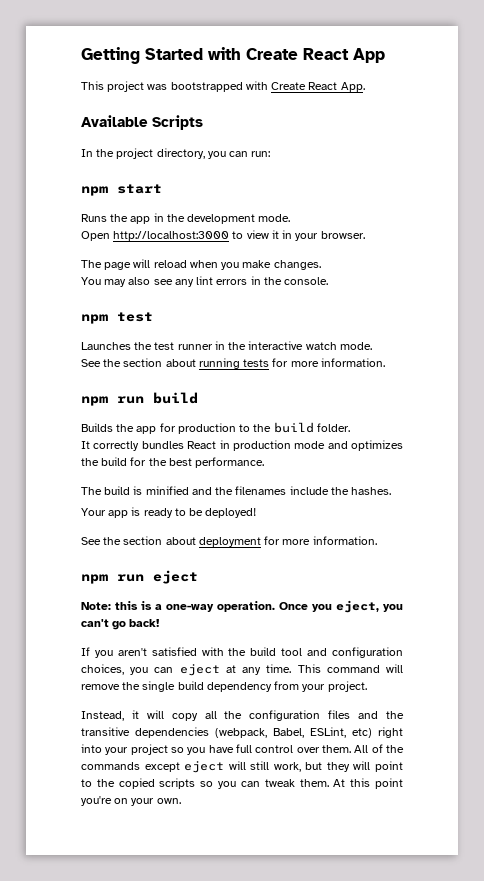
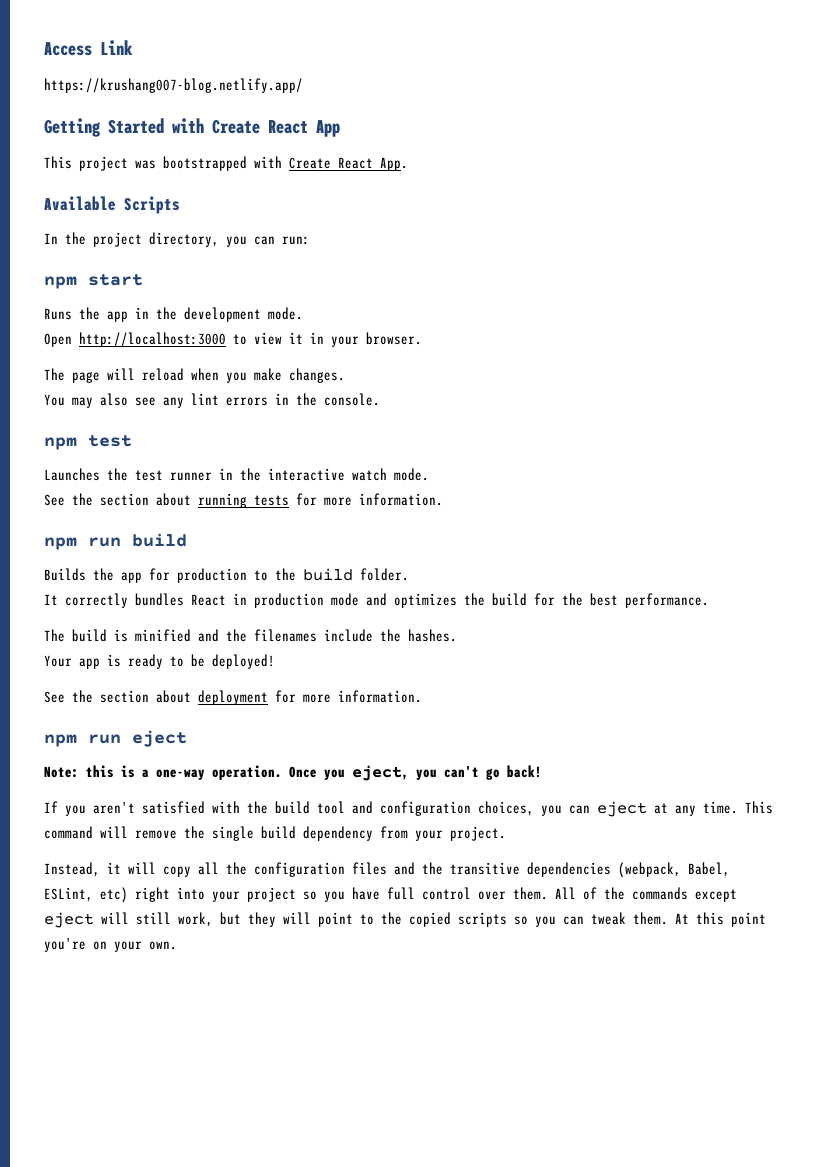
(81, 55) none -> [44,40,133,56] [44,78,303,93] Access Link // https://krushang007-blog.netlify.app/ //

